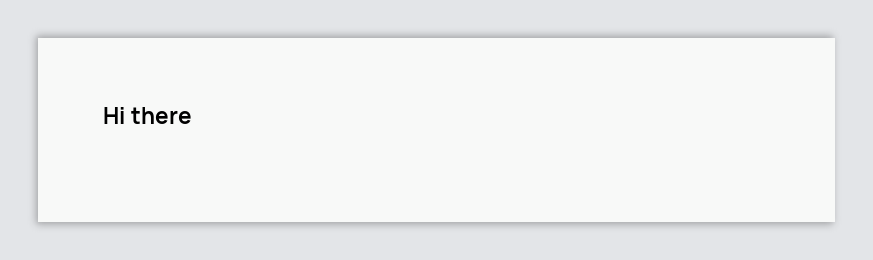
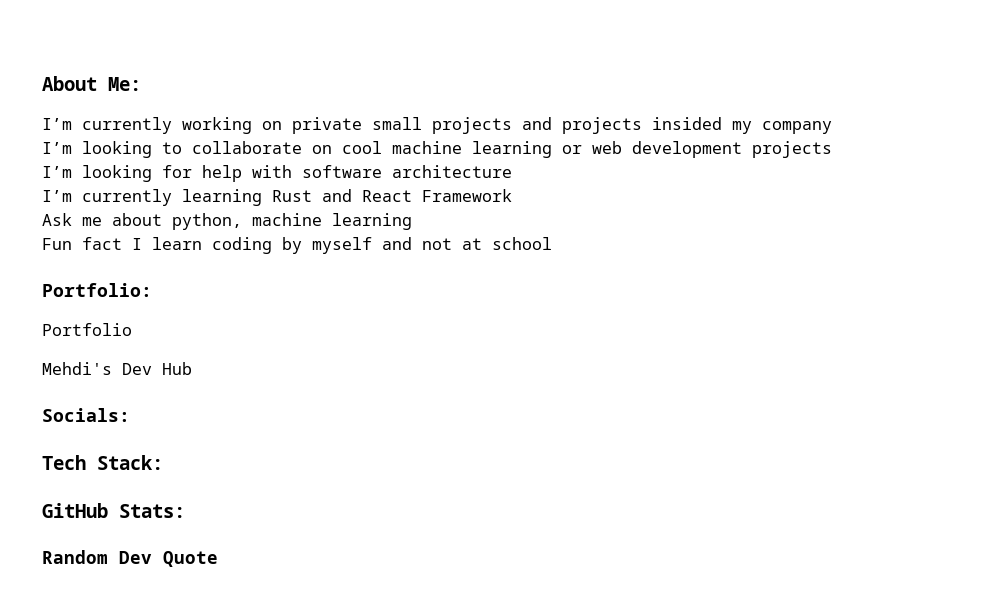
[103,107,193,124] Hi there -> [42,76,141,91] [42,117,832,134] [42,141,832,158] [42,165,512,182] [42,189,512,206] [42,213,412,230] [42,237,552,254] [42,283,152,297] [42,323,132,336] [42,362,192,375] [42,408,130,422] [42,455,163,470] [42,503,185,518] [42,550,218,567] About Me: // I’m currently working on private small projects and projects insided my company // I’m looking to collaborate on cool machine learning or web development projects // I’m looking for help with software architecture // I’m currently learning Rust and React Framework // Ask me about python, machine learning // Fun fact I learn coding by myself and not at school // Portfolio: // Portfolio // Mehdi's Dev Hub // Socials: // Tech Stack: // GitHub Stats: // Random Dev Quote

